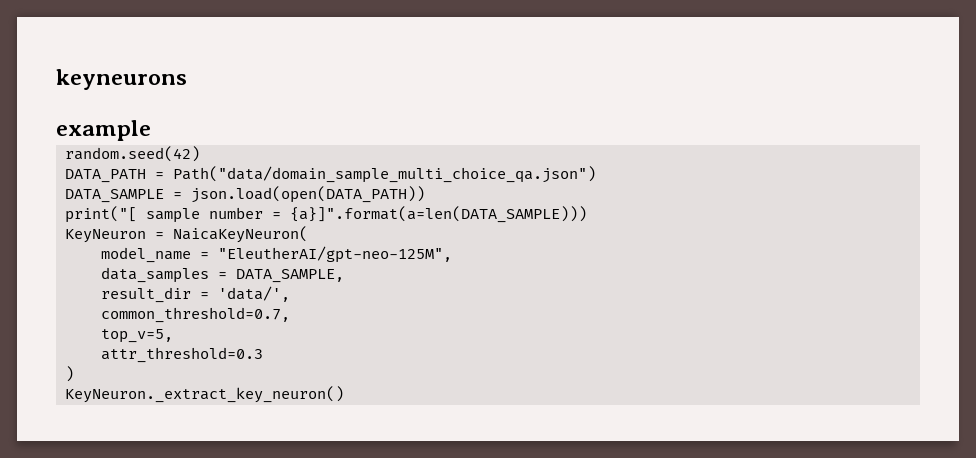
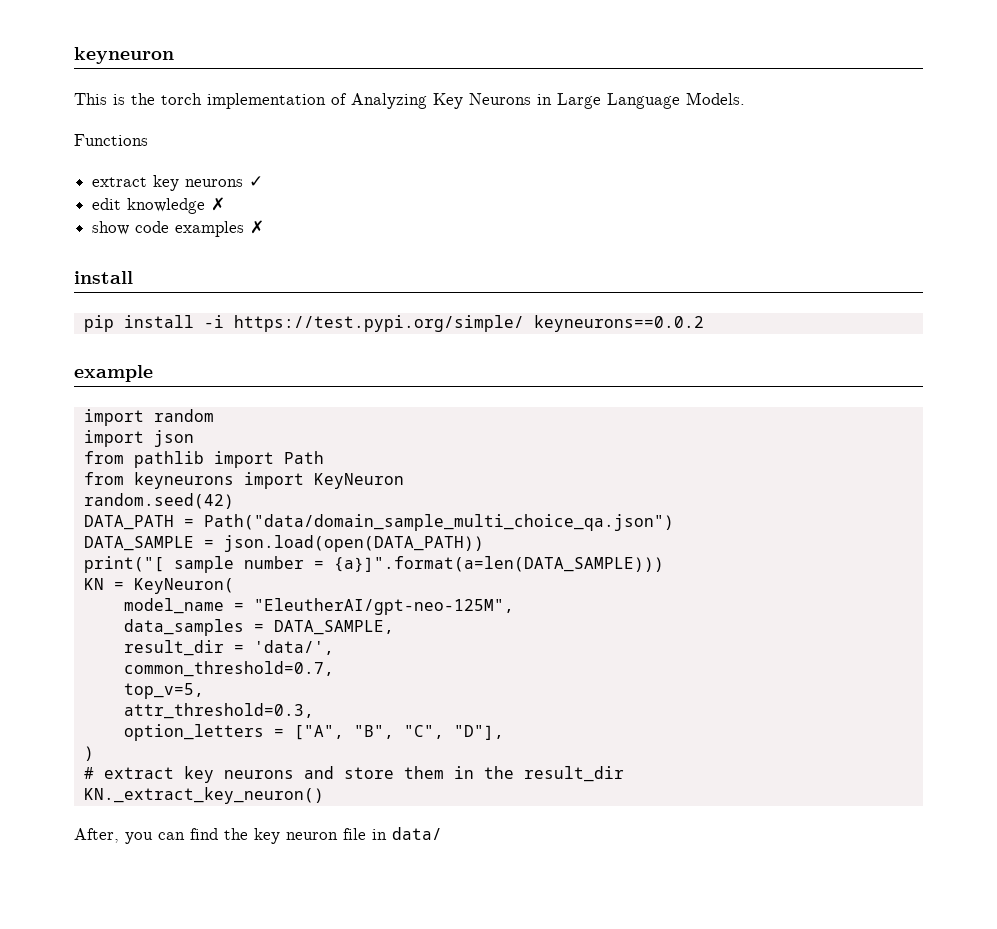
[56,69,187,90] [56,120,151,141] keyneurons // example -> [74,47,174,64] [74,92,745,109] [74,134,148,146] [92,175,264,191] [92,197,226,214] [92,220,265,237] [74,271,133,284] [83,315,704,332] [74,365,153,382] [83,409,214,426] [83,430,194,447] [83,451,324,468] [83,472,404,489] keyneuron // This is the torch implementation of Analyzing Key Neurons in Large Language Models. // Functions // extract key neurons ✓ // edit knowledge ✗ // show code examples ✗ // install // pip install -i https://test.pypi.org/simple/ keyneurons==0.0.2 // example // import random // import json // from pathlib import Path // from keyneurons import KeyNeuron
[65,226,308,243] KeyNeuron = NaicaKeyNeuron( -> [83,578,234,594] KN = KeyNeuron(
[101,347,263,363] [65,366,74,382] [65,386,344,403] attr_threshold=0.3 // ) // KeyNeuron._extract_key_neuron() -> [123,703,314,719] [123,724,504,741] [83,746,94,761] [83,766,624,783] [83,787,324,804] [74,827,442,844] attr_threshold=0.3, // option_letters = ["A", "B", "C", "D"], // ) // # extract key neurons and store them in the result_dir // KN._extract_key_neuron() // After, you can find the key neuron file in data/

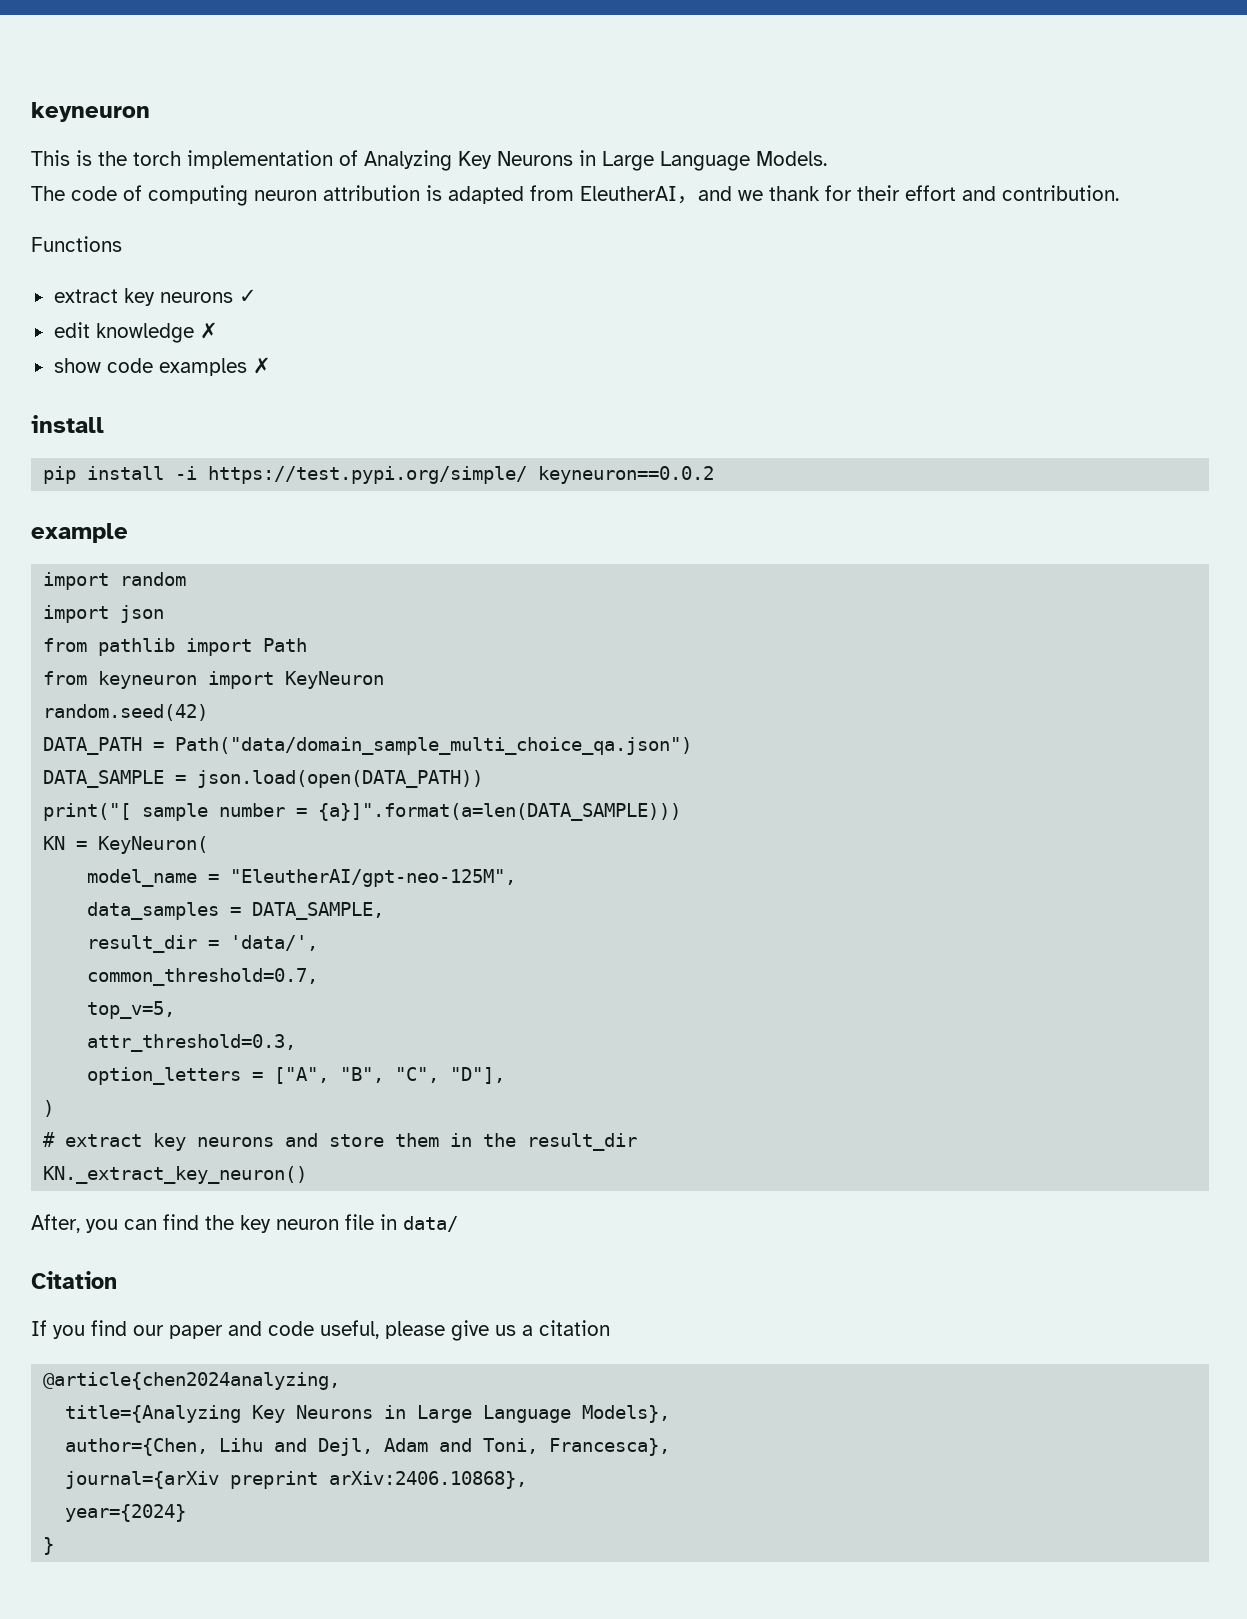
(745, 98) none -> [31,185,1119,206] // The code of computing neuron attribution is adapted from EleutherAI，and we thank for their effort and contribution.
[533,315,704,332] keyneurons==0.0.2 -> [538,466,715,484] keyneuron==0.0.2
[133,472,234,489] keyneurons -> [98,671,198,689] keyneuron
(442, 833) none -> [31,1271,117,1289] [31,1320,610,1341] [43,1372,341,1390] [65,1405,671,1423] [65,1438,671,1456] [65,1471,528,1489] [65,1504,187,1522] [43,1537,55,1555] // Citation // If you find our paper and code useful, please give us a citation // @article{chen2024analyzing, // title={Analyzing Key Neurons in Large Language Models}, // author={Chen, Lihu and Dejl, Adam and Toni, Francesca}, // journal={arXiv preprint arXiv:2406.10868}, // year={2024} // }

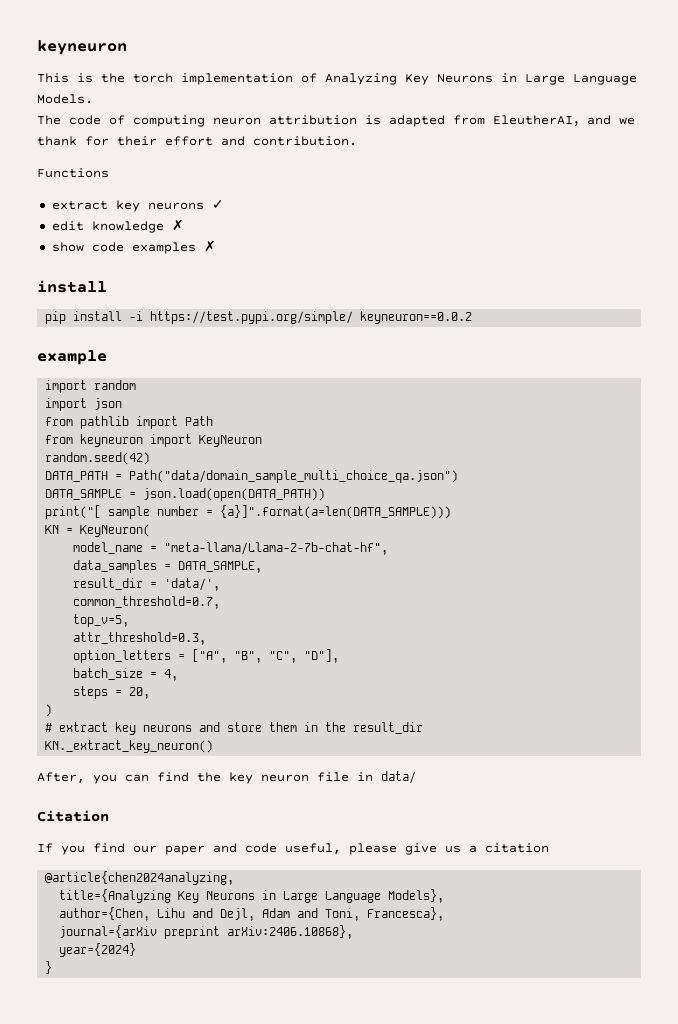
[230,869,517,887] "EleutherAI/gpt-neo-125M", -> [164,542,389,555] "meta-llama/Llama-2-7b-chat-hf",
(506, 1075) none -> [73,668,179,681] [73,686,151,699] // batch_size = 4, // steps = 20,

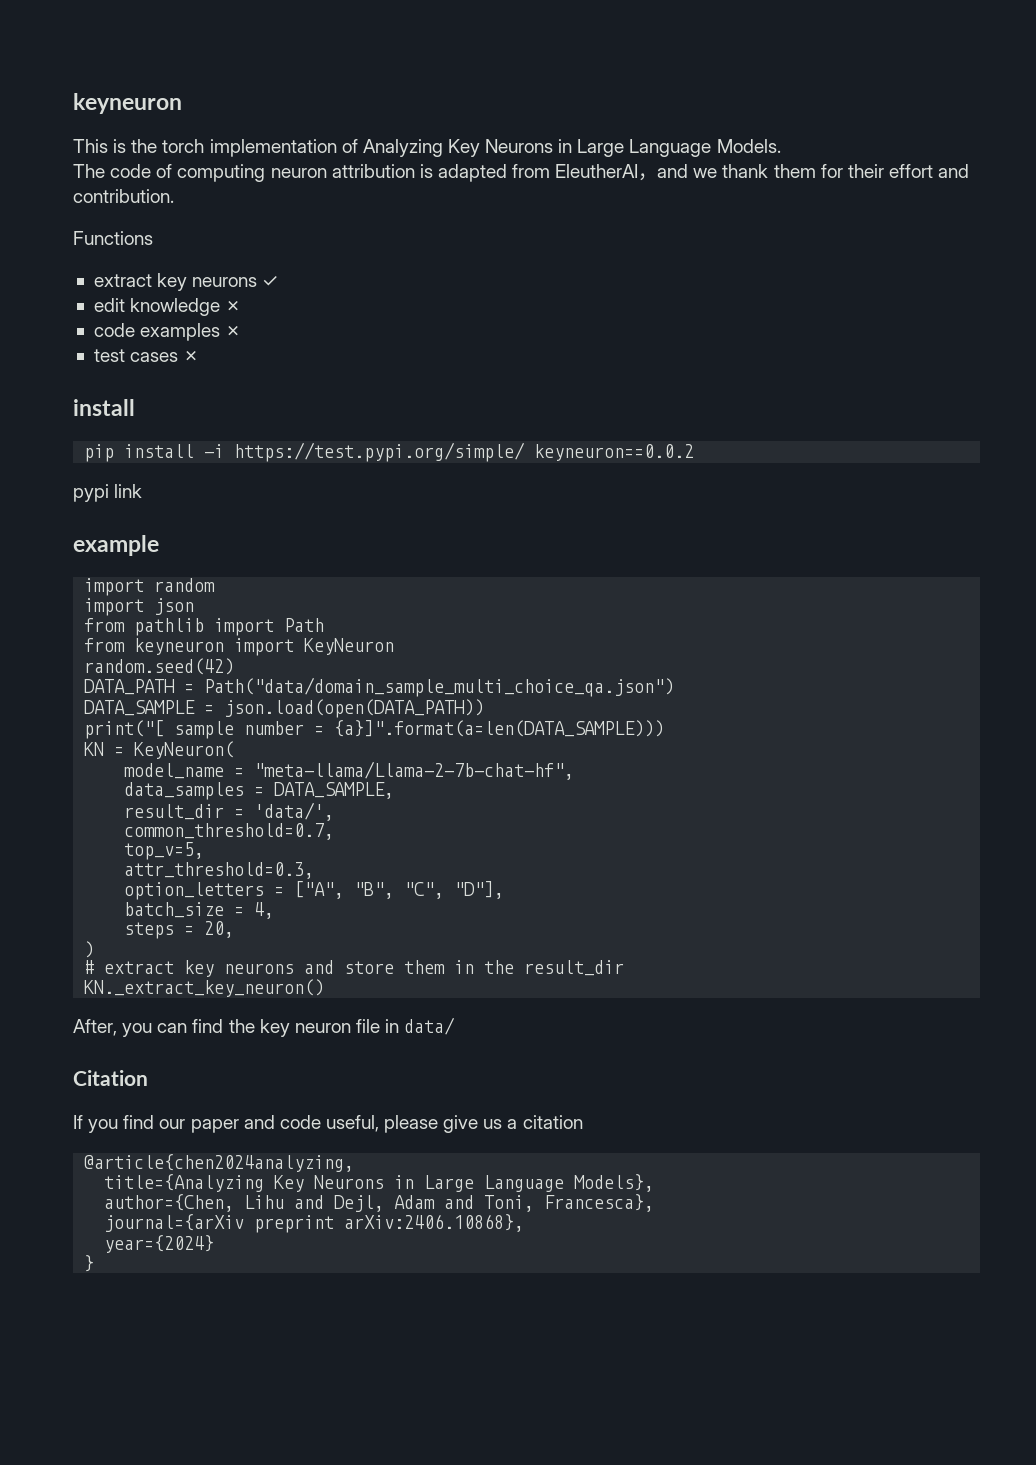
(77, 141) none -> [773,164,816,178] them
[51,242,84,252] show -> (242, 306) none
(216, 246) none -> [93,349,200,362] // test cases ✗
(473, 317) none -> [73,484,143,502] // pypi link

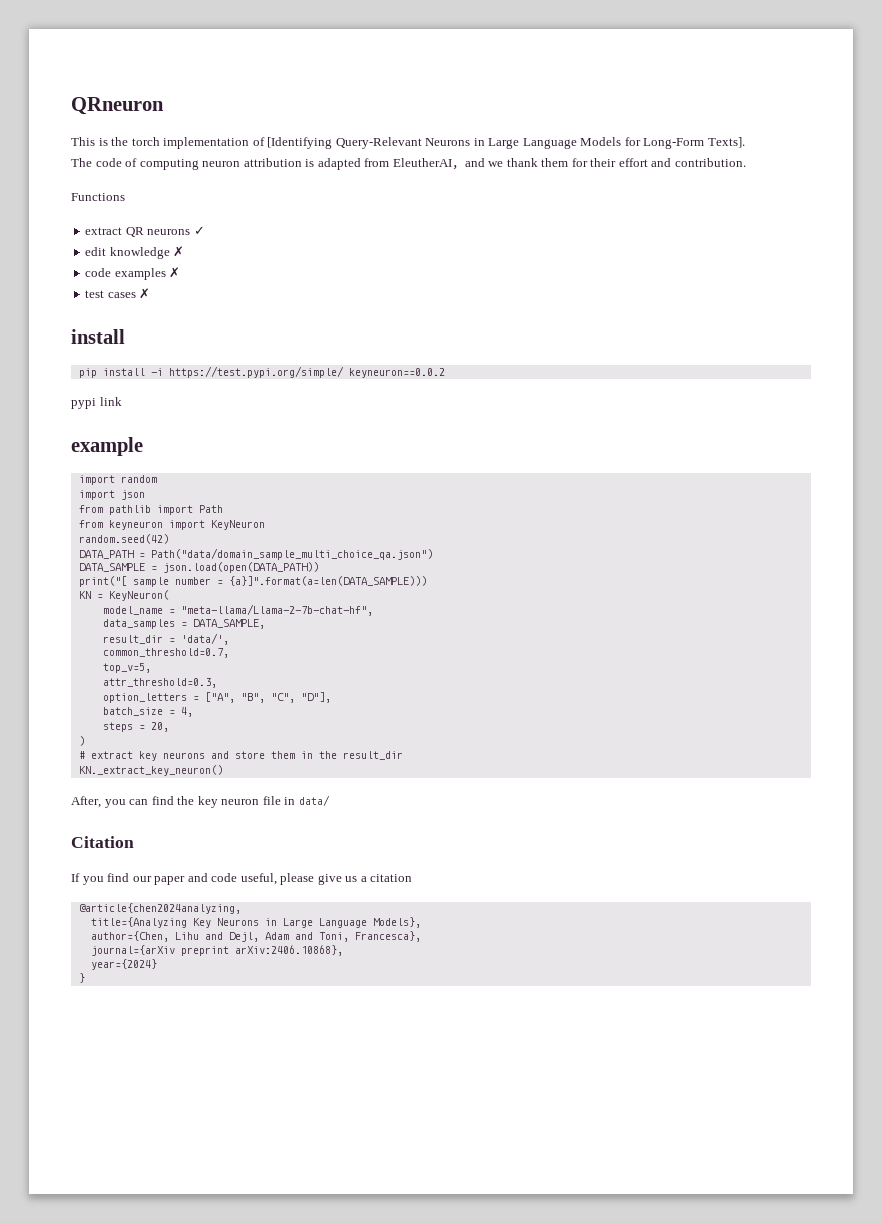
[73,93,182,114] keyneuron -> [71,97,164,115] QRneuron
[362,139,781,157] Analyzing Key Neurons in Large Language Models. -> [267,137,745,149] [Identifying Query-Relevant Neurons in Large Language Models for Long-Form Texts].
[157,273,188,291] key -> [125,227,144,237] QR

